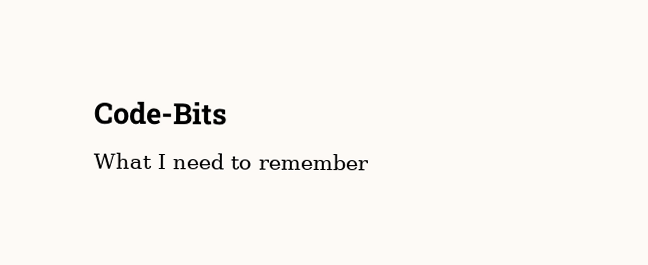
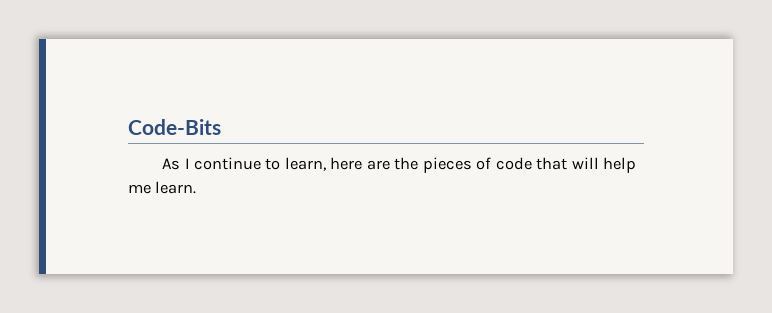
[93,152,369,171] What I need to remember -> [162,157,636,173] [128,181,197,194] As I continue to learn, here are the pieces of code that will help me learn.

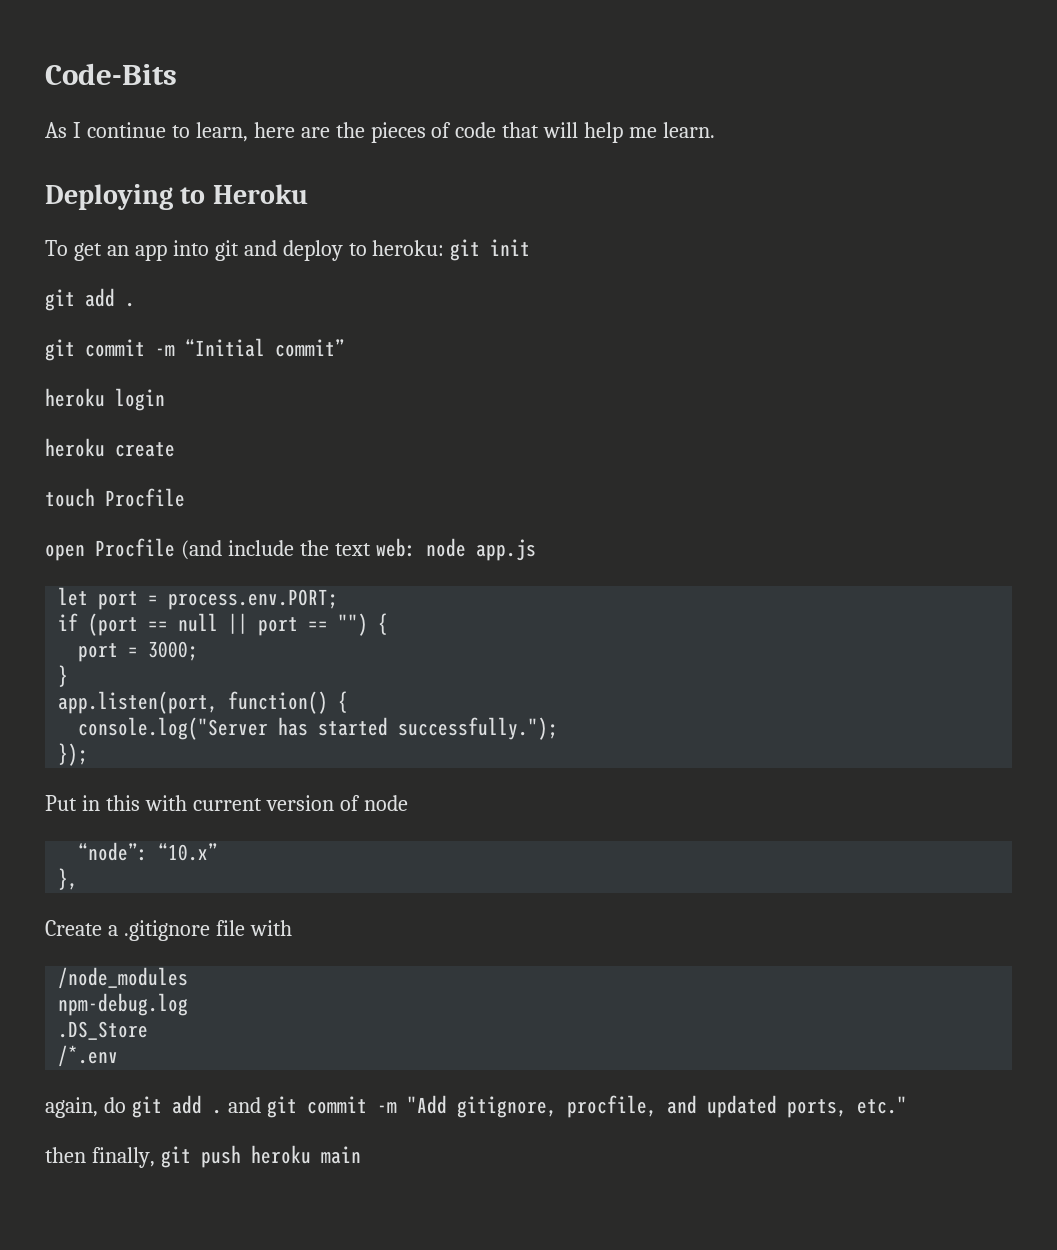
(197, 187) none -> [45,184,308,210] [45,239,531,261] [45,288,135,311] [45,338,345,361] [45,388,165,411] [45,438,175,457] [45,488,185,507] [45,538,536,561] [58,587,339,610] [58,613,389,636] [78,641,199,662] [58,665,69,687] [58,691,349,714] [78,717,559,740] [58,743,89,766] [45,795,408,811] [78,842,219,861] [58,868,79,890] [45,920,292,941] [58,967,189,989] [58,993,189,1016] [58,1021,149,1040] [58,1045,119,1067] [45,1095,907,1118] [45,1145,361,1168] // Deploying to Heroku // To get an app into git and deploy to heroku: git init // git add . // git commit -m “Initial commit” // heroku login // heroku create // touch Procfile // open Procfile (and include the text web: node app.js // let port = process.env.PORT; // if (port == null || port == "") { // port = 3000; // } // app.listen(port, function() { // console.log("Server has started successfully."); // }); // Put in this with current version of node // “node”: “10.x” // }, // Create a .gitignore file with // /node_modules // npm-debug.log // .DS_Store // /*.env // again, do git add . and git commit -m "Add gitignore, procfile, and updated ports, etc." // then finally, git push heroku main

